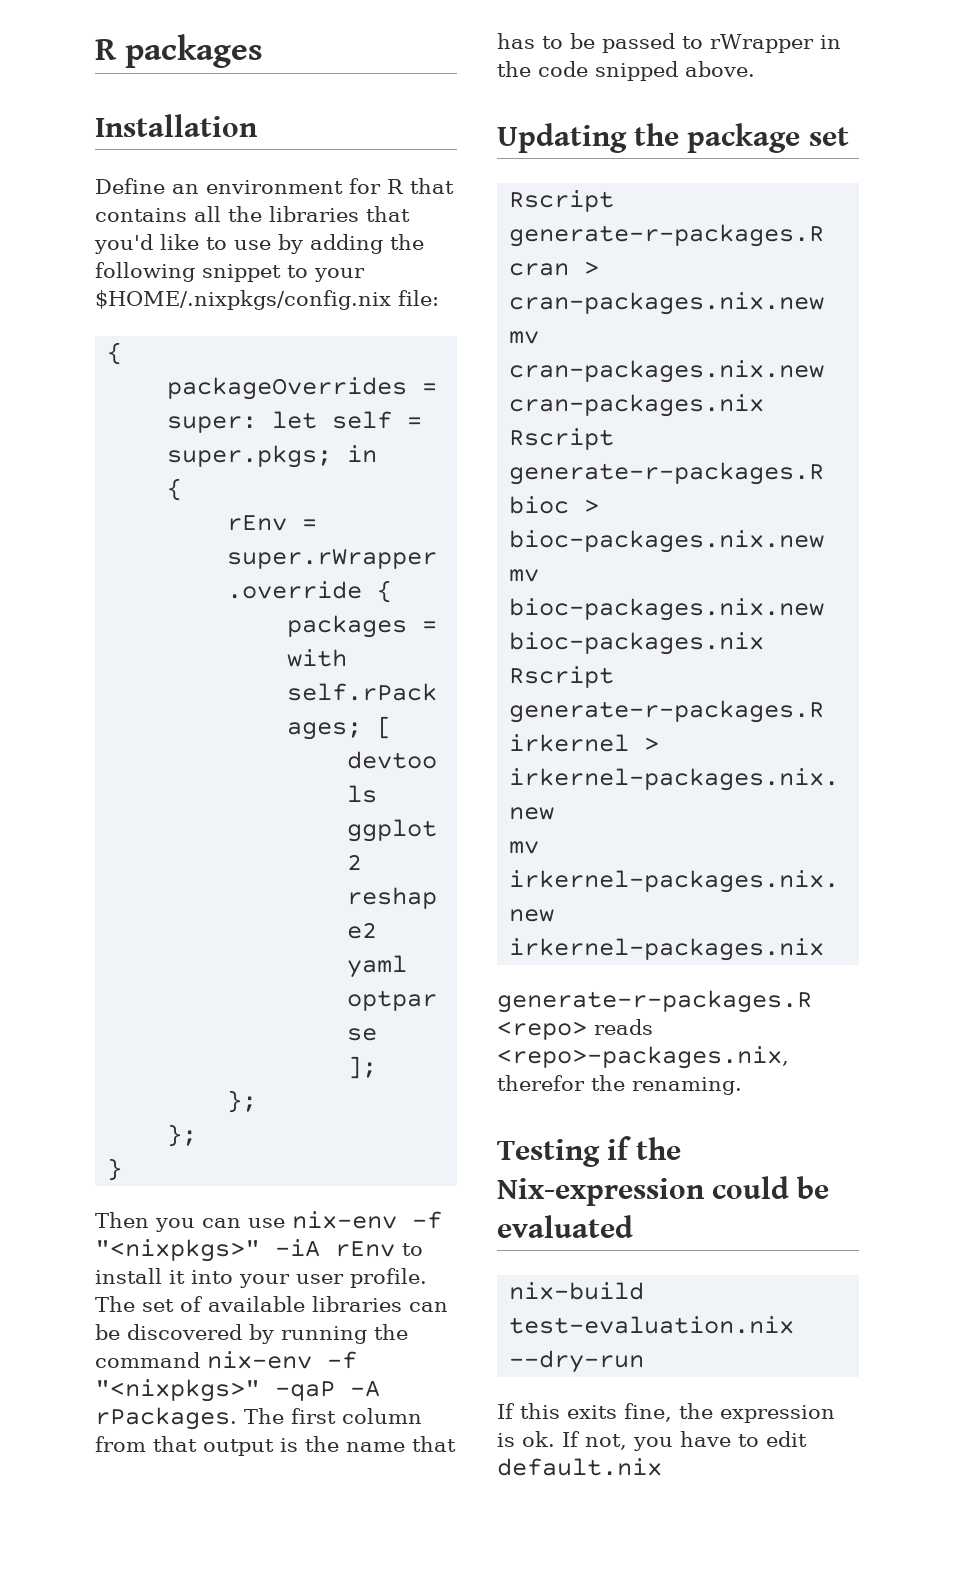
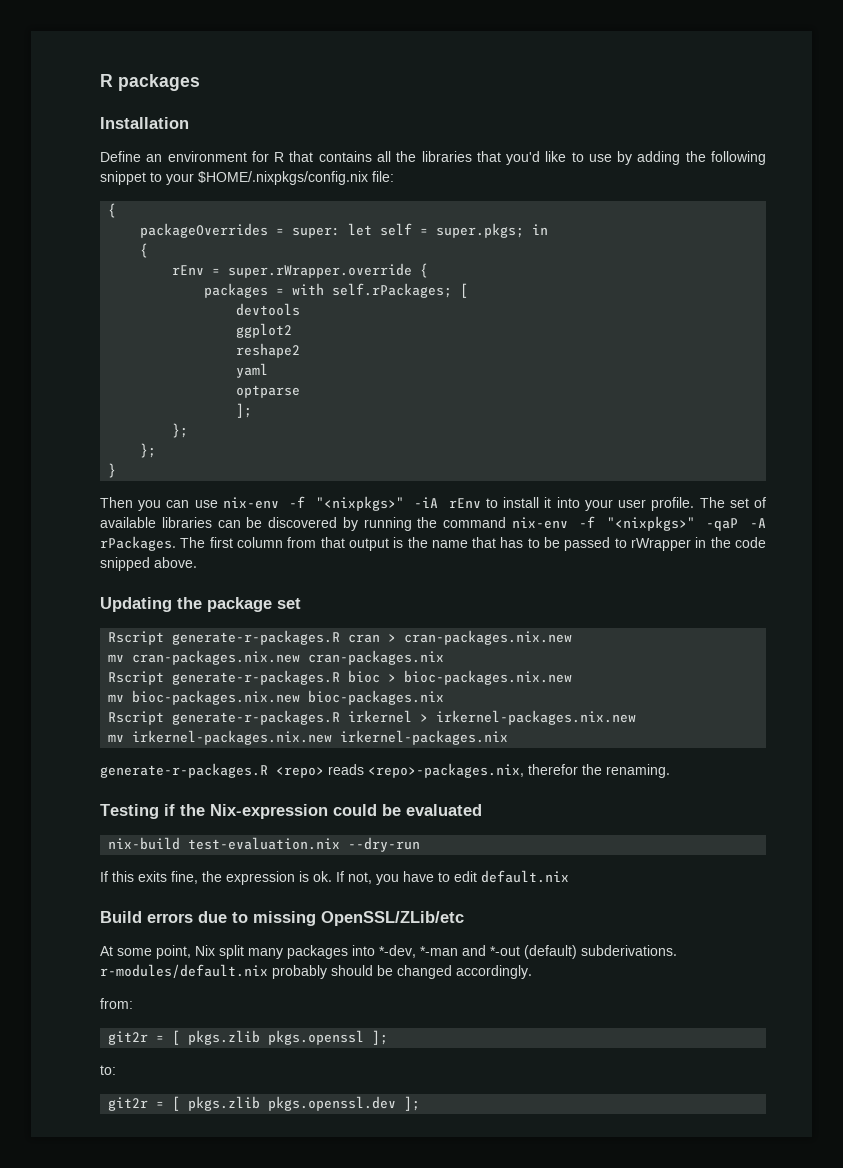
(662, 1467) none -> [100,911,464,926] [100,945,677,959] [100,964,532,979] [100,998,133,1009] [108,1030,389,1045] [100,1065,116,1075] [108,1096,421,1111] // Build errors due to missing OpenSSL/ZLib/etc // At some point, Nix split many packages into *-dev, *-man and *-out (default) subderivations. r-modules/default.nix probably should be changed accordingly. // from: // git2r = [ pkgs.zlib pkgs.openssl ]; // to: // git2r = [ pkgs.zlib pkgs.openssl.dev ];

